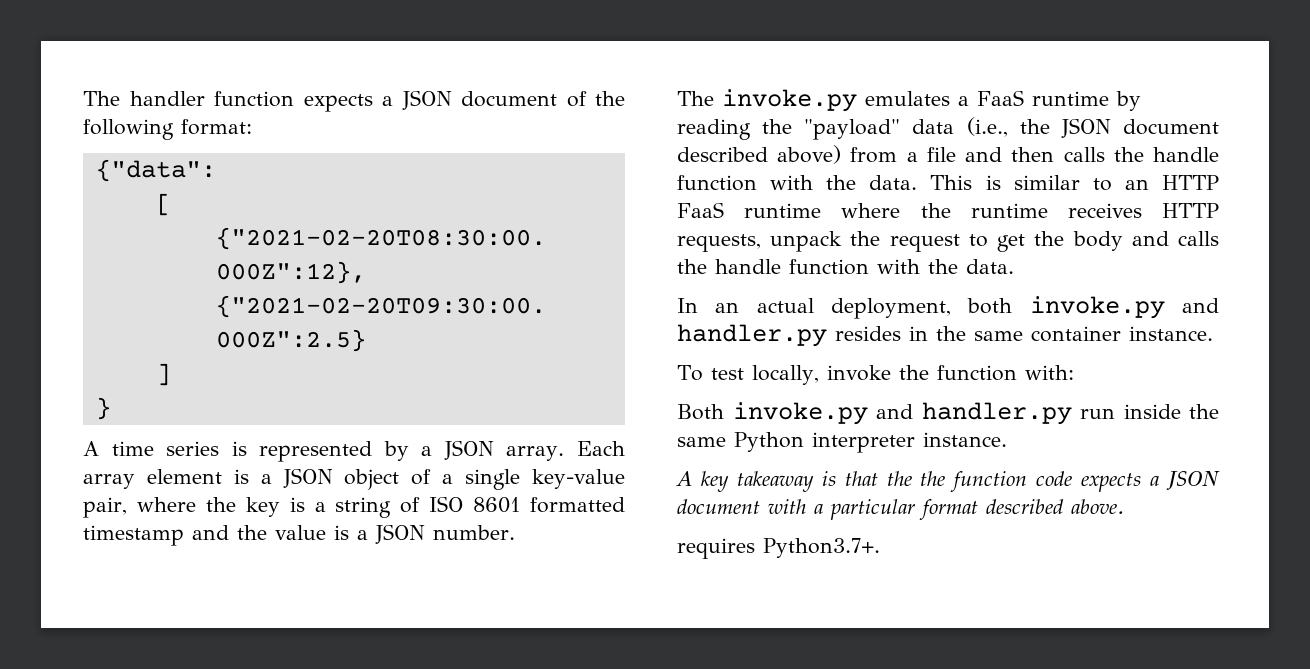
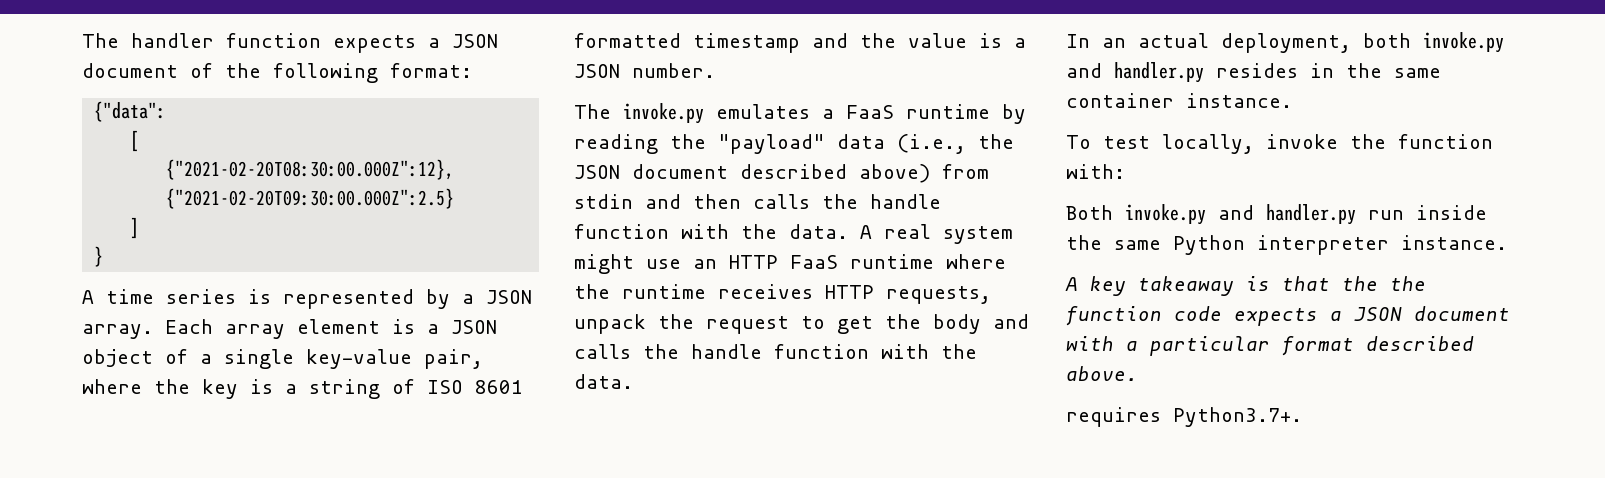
[906,147,956,162] a file -> [574,194,633,209] stdin
[930,175,1112,191] This is similar to -> [860,224,1013,244] [574,254,681,274] A real system might use

